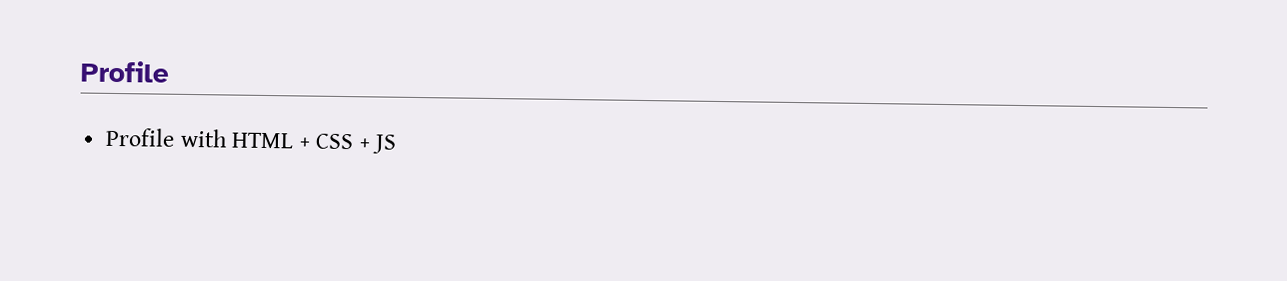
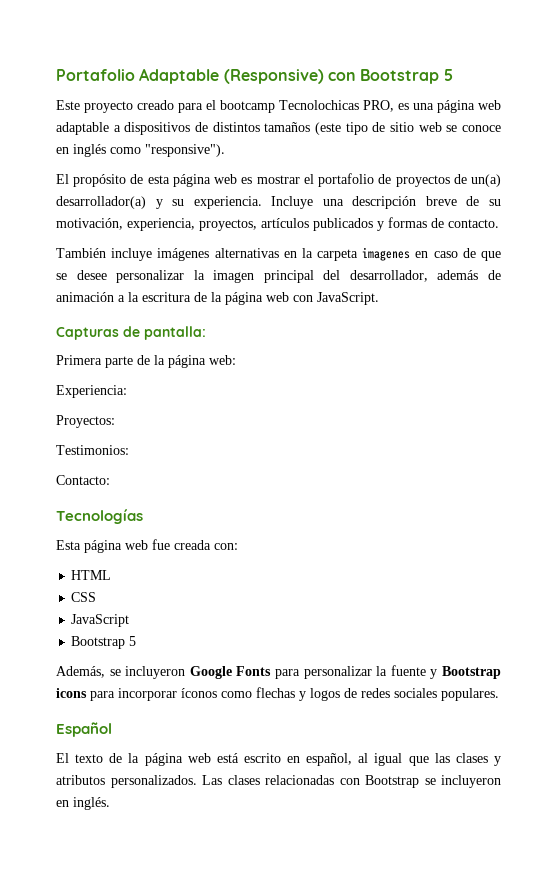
[80,60,170,83] [105,127,228,148] Profile // Profile with -> [56,68,453,84] [56,100,501,113] [56,122,502,135] [56,144,225,157] [56,173,501,187] [56,196,501,209] [56,217,499,231] [56,247,502,261] [56,270,501,283] [56,292,379,305] [56,326,206,340] [56,355,236,368] [56,385,127,398] [56,415,115,428] [56,445,129,455] [56,475,110,485] [56,509,143,524] [56,539,238,553] Portafolio Adaptable (Responsive) con Bootstrap 5 // Este proyecto creado para el bootcamp Tecnolochicas PRO, es una página web adaptable a dispositivos de distintos tamaños (este tipo de sitio web se conoce en inglés como "responsive"). // El propósito de esta página web es mostrar el portafolio de proyectos de un(a) desarrollador(a) y su experiencia. Incluye una descripción breve de su motivación, experiencia, proyectos, artículos publicados y formas de contacto. // También incluye imágenes alternativas en la carpeta imagenes en caso de que se desee personalizar la imagen principal del desarrollador, además de animación a la escritura de la página web con JavaScript. // Capturas de pantalla: // Primera parte de la página web: // Experiencia: // Proyectos: // Testimonios: // Contacto: // Tecnologías // Esta página web fue creada con: //
[298,137,311,149] + -> (112, 575) //
[358,134,398,154] + JS -> [71,614,130,627] [71,636,137,649] [56,665,502,679] [56,687,499,701] [56,722,112,737] [56,753,501,766] [56,775,501,788] [56,797,110,810] // JavaScript // Bootstrap 5 // Además, se incluyeron Google Fonts para personalizar la fuente y Bootstrap icons para incorporar íconos como flechas y logos de redes sociales populares. // Español // El texto de la página web está escrito en español, al igual que las clases y atributos personalizados. Las clases relacionadas con Bootstrap se incluyeron en inglés.

